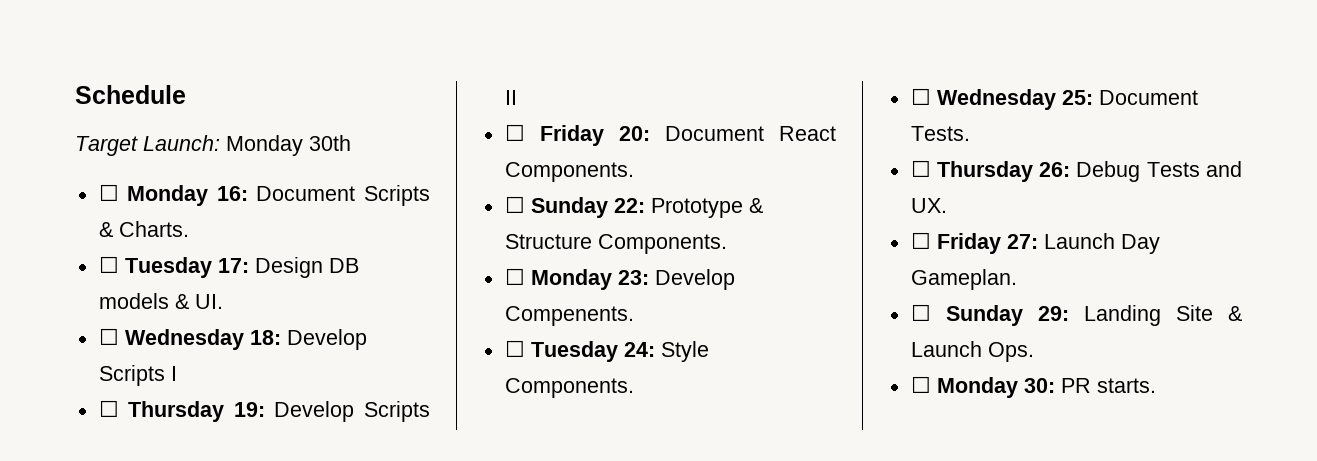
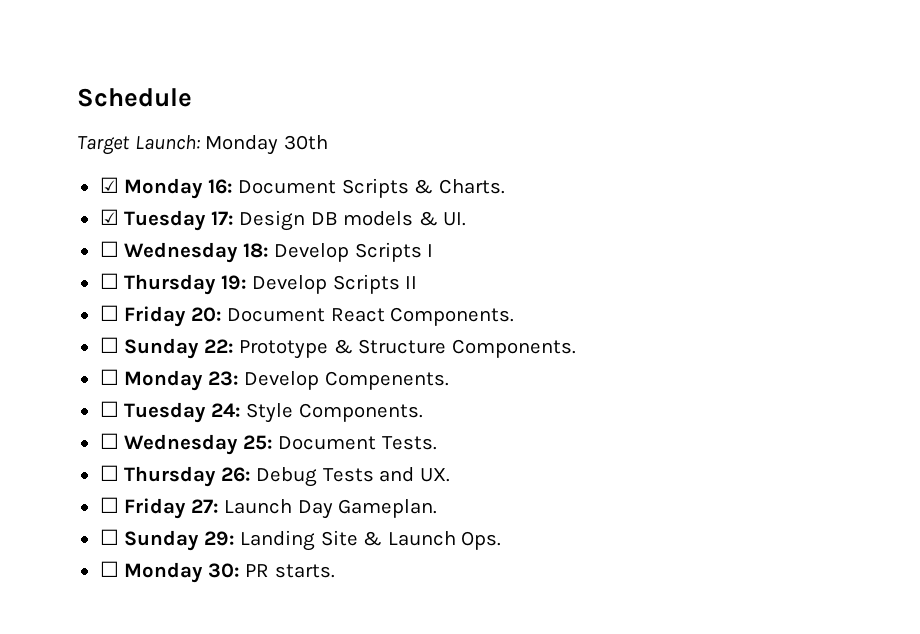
[98,184,119,201] ☐ -> [99,177,119,193] ☑
[98,256,119,273] ☐ -> [99,209,119,225] ☑

